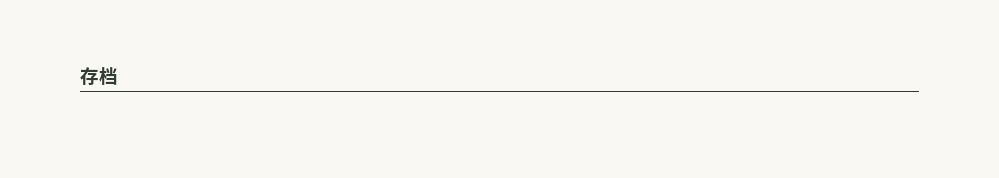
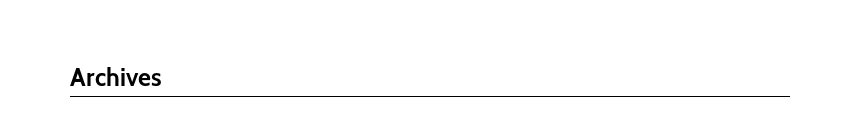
[80,67,118,85] 存档 -> [70,67,162,86] Archives

